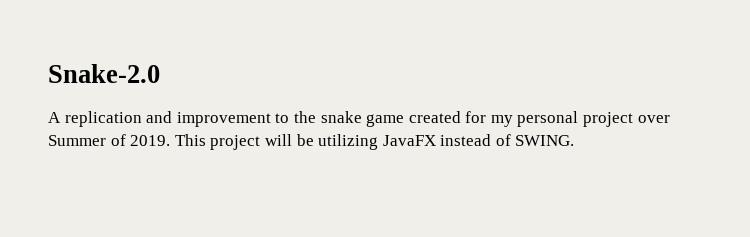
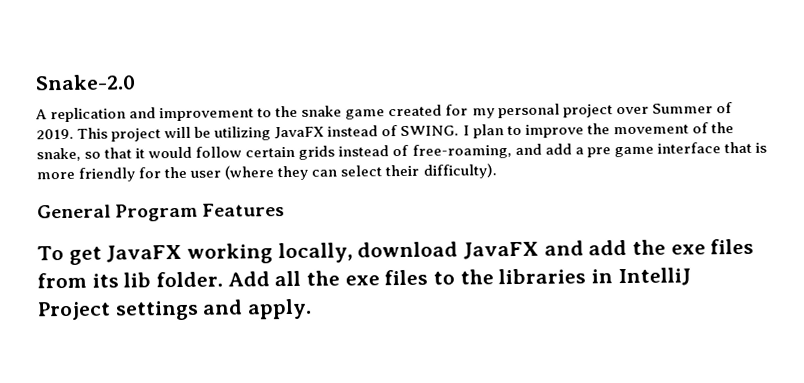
(575, 140) none -> [462,122,734,139] [36,141,767,162] [36,163,497,182] [37,203,286,222] [37,238,755,265] [37,267,691,289] [37,298,313,321] I plan to improve the movement of the snake, so that it would follow certain grids instead of free-roaming, and add a pre game interface that is more friendly for the user (where they can select their difficulty). // General Program Features // To get JavaFX working locally, download JavaFX and add the exe files from its lib folder. Add all the exe files to the libraries in IntelliJ Project settings and apply.

